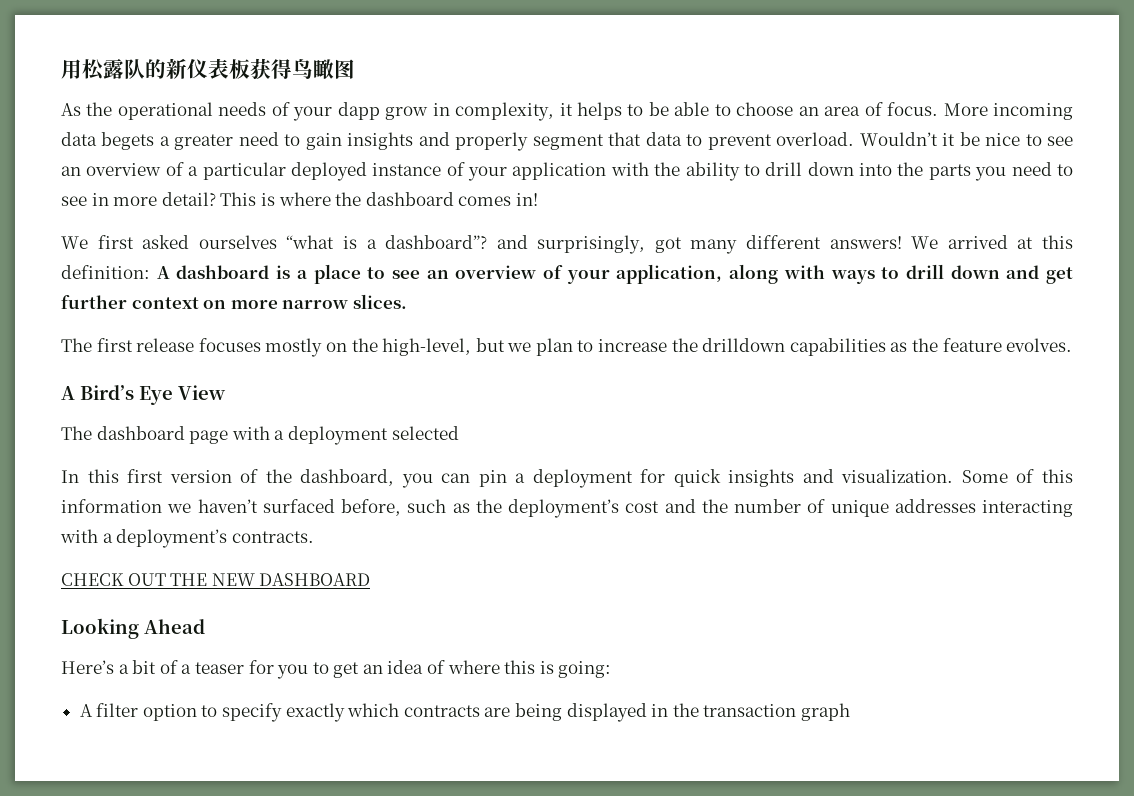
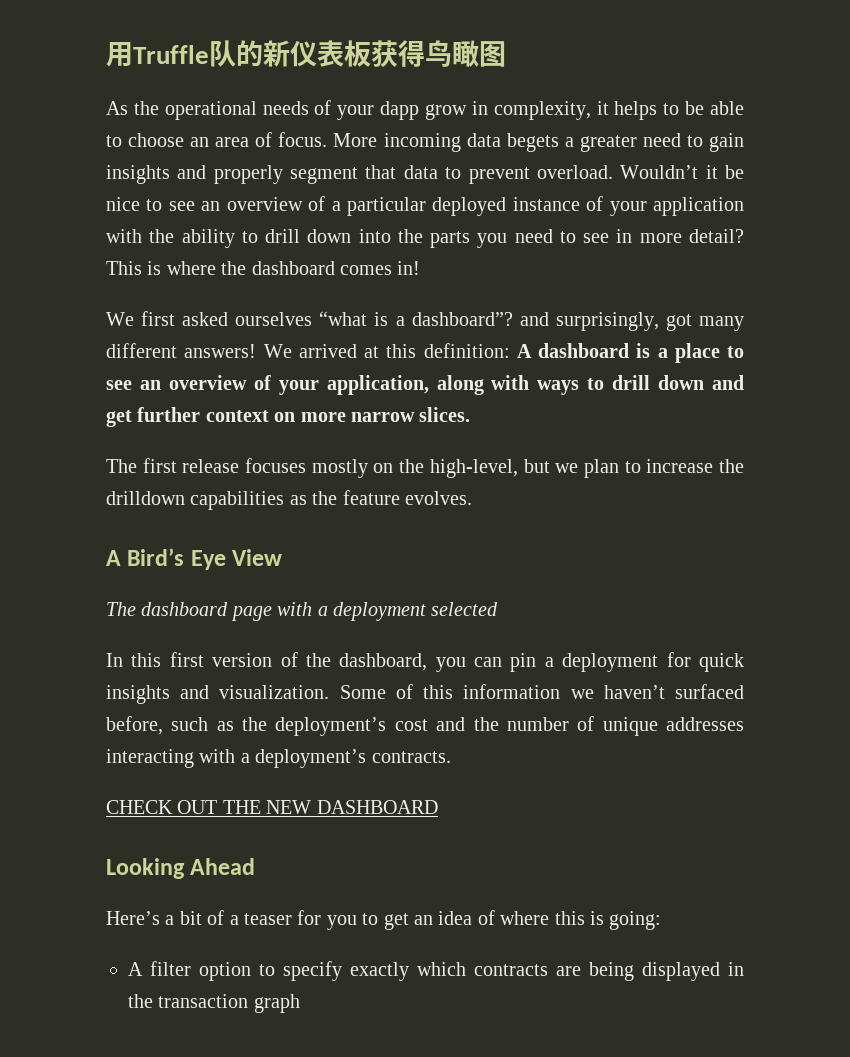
[82,58,124,81] 松露 -> [133,45,209,64] Truffle

